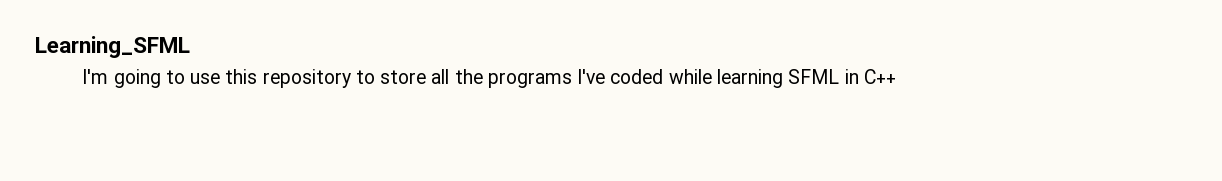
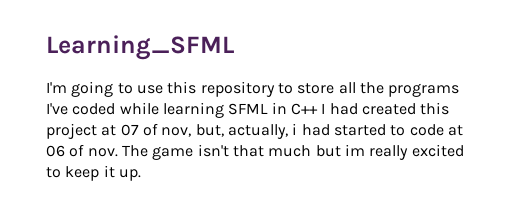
(896, 76) none -> [321,102,450,115] [46,123,463,139] [46,144,464,160] [46,165,141,181] I had created this project at 07 of nov, but, actually, i had started to code at 06 of nov. The game isn't that much but im really excited to keep it up.

